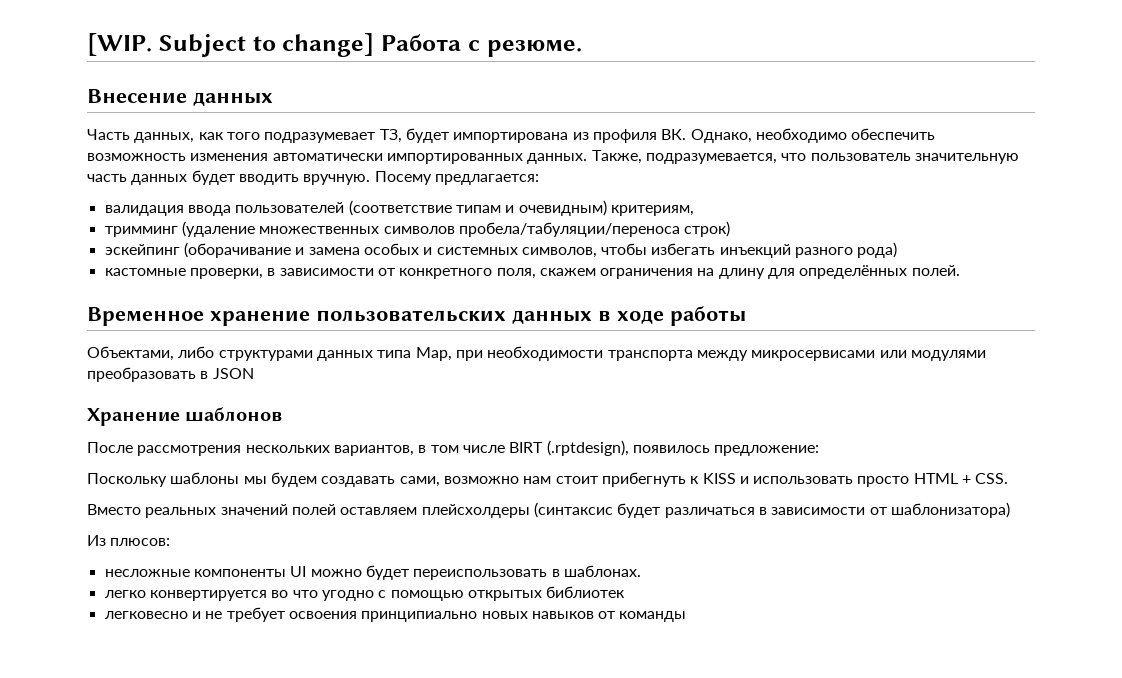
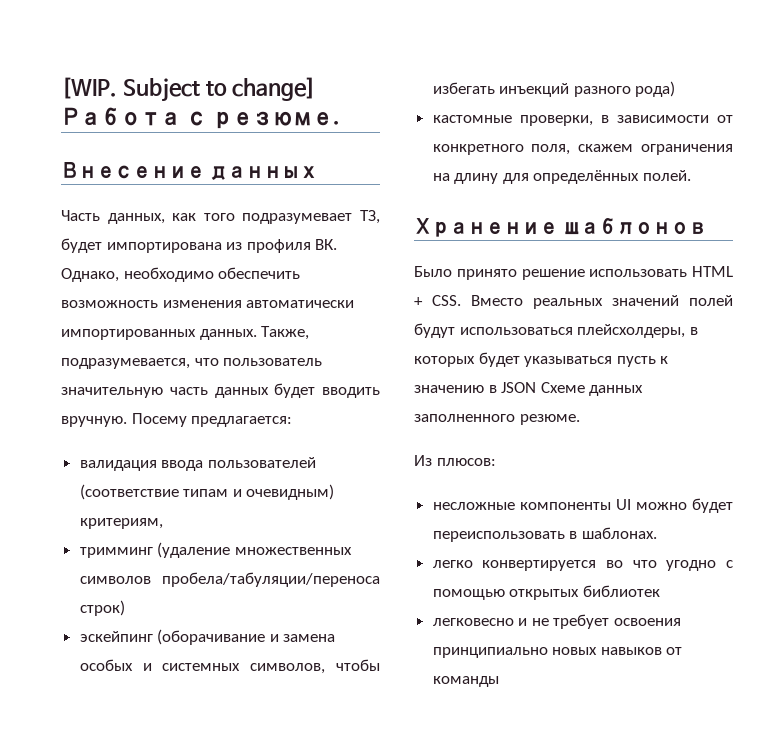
[87,306,746,326] [87,346,986,361] [87,367,254,382] [87,407,284,426] [87,440,820,456] [87,472,910,487] Временное хранение пользовательских данных в ходе работы // Объектами, либо структурами данных типа Map, при необходимости транспорта между микросервисами или модулями преобразовать в JSON // Хранение шаблонов // После рассмотрения нескольких вариантов, в том числе BIRT (.rptdesign), появилось предложение: // Поскольку шаблоны мы будем создавать сами, возможно нам стоит прибегнуть к KISS и использовать просто -> [414,217,708,237] [414,266,688,280] Хранение шаблонов // Было принято решение использовать
(1009, 478) // -> (461, 300) none
[340,502,1010,518] оставляем плейсхолдеры (синтаксис будет различаться в зависимости от шаблонизатора) -> [414,323,698,338] [414,352,669,367] [414,382,644,396] [414,414,580,425] будут использоваться плейсхолдеры, в которых будет указываться пусть к значению в JSON Схеме данных заполненного резюме.

